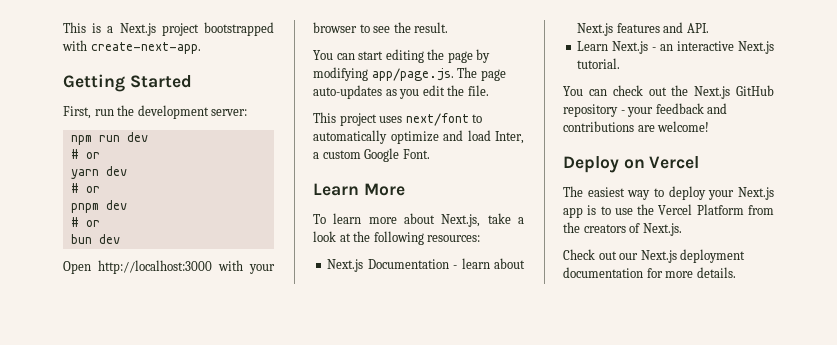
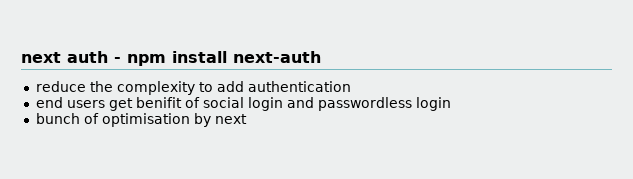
[63,22,274,36] [62,40,201,54] [63,74,192,92] [63,105,248,119] [70,132,148,145] [70,149,100,159] [70,166,127,179] [70,183,100,193] [70,200,127,213] [70,217,100,227] [70,234,120,244] [63,260,275,274] [313,22,449,33] [313,49,491,63] [313,67,506,81] [313,85,489,99] [313,112,483,126] [313,130,524,144] [313,148,430,162] [313,183,405,196] [313,213,524,227] [313,231,481,245] [327,258,525,272] [577,22,709,36] [577,41,774,54] [577,58,621,69] [563,85,774,99] [563,103,728,117] [563,121,710,132] [563,156,700,173] [563,186,774,200] [563,204,774,218] [563,222,682,236] [563,249,746,263] [563,267,736,278] This is a Next.js project bootstrapped with create-next-app. // Getting Started // First, run the development server: // npm run dev // # or // yarn dev // # or // pnpm dev // # or // bun dev // Open http://localhost:3000 with your browser to see the result. // You can start editing the page by modifying app/page.js. The page auto-updates as you edit the file. // This project uses next/font to automatically optimize and load Inter, a custom Google Font. // Learn More // To learn more about Next.js, take a look at the following resources: // Next.js Documentation - learn about Next.js features and API. // Learn Next.js - an interactive Next.js tutorial. // You can check out the Next.js GitHub repository - your feedback and contributions are welcome! // Deploy on Vercel // The easiest way to deploy your Next.js app is to use the Vercel Platform from the creators of Next.js. // Check out our Next.js deployment documentation for more details. -> [21,51,321,66] [35,81,351,95] [35,97,451,111] [35,113,247,127] next auth - npm install next-auth // reduce the complexity to add authentication // end users get benifit of social login and passwordless login // bunch of optimisation by next

